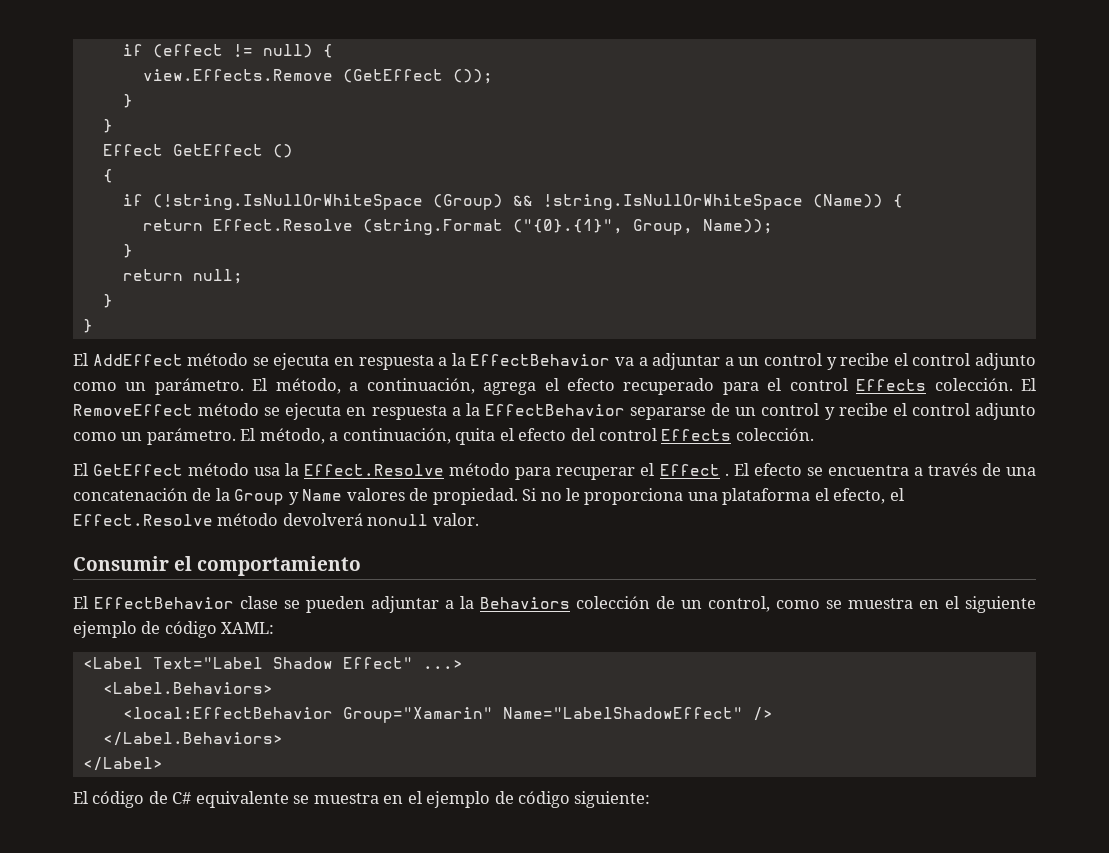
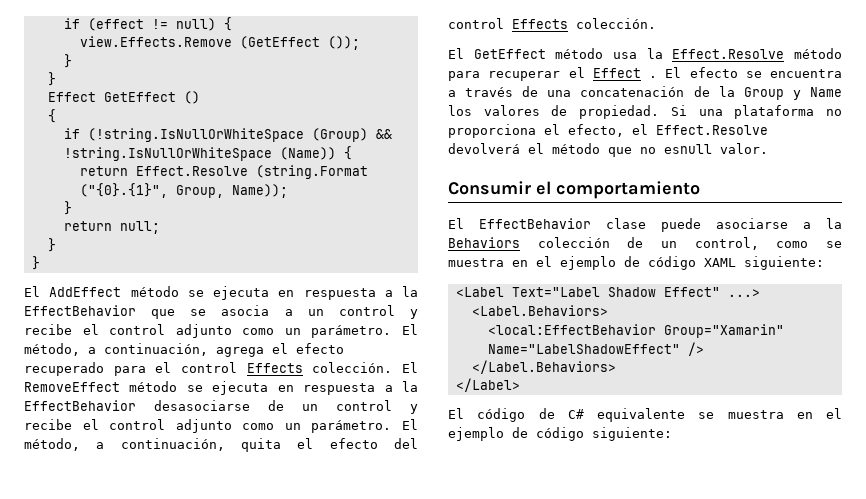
[615,353,721,370] va a adjuntar -> [151,305,270,319] que se asocia
[630,407,707,420] separarse -> [154,400,250,411] desasociarse
(343, 495) none -> [448,105,472,116] los
[540,488,904,505] [73,513,429,526] no le proporciona una plataforma el efecto, el Effect.Resolve método devolverá nonull -> [698,105,842,119] [448,124,768,138] [448,143,712,157] una plataforma no proporciona el efecto, el Effect.Resolve devolverá el método que no esnull
[284,596,439,613] se pueden adjuntar -> [661,218,788,232] puede asociarse
[965,596,1036,613] [73,621,275,638] siguiente ejemplo de código XAML: -> [560,256,824,270] ejemplo de código XAML siguiente:

